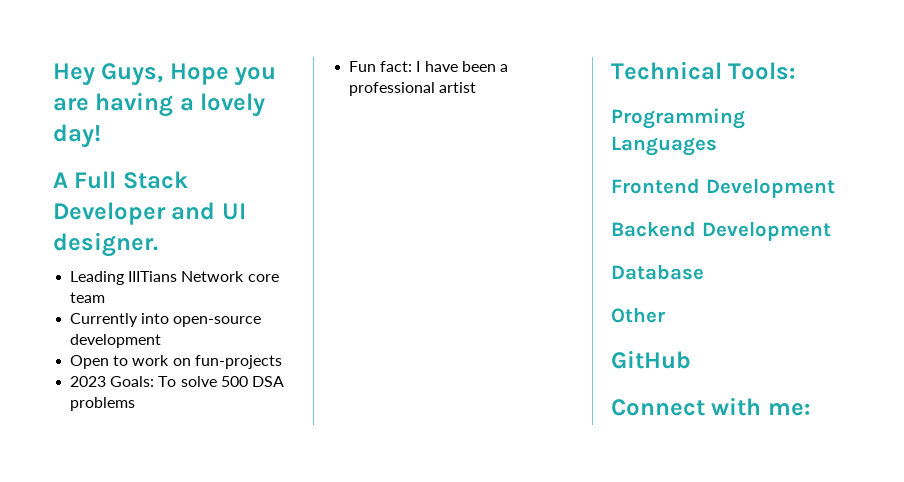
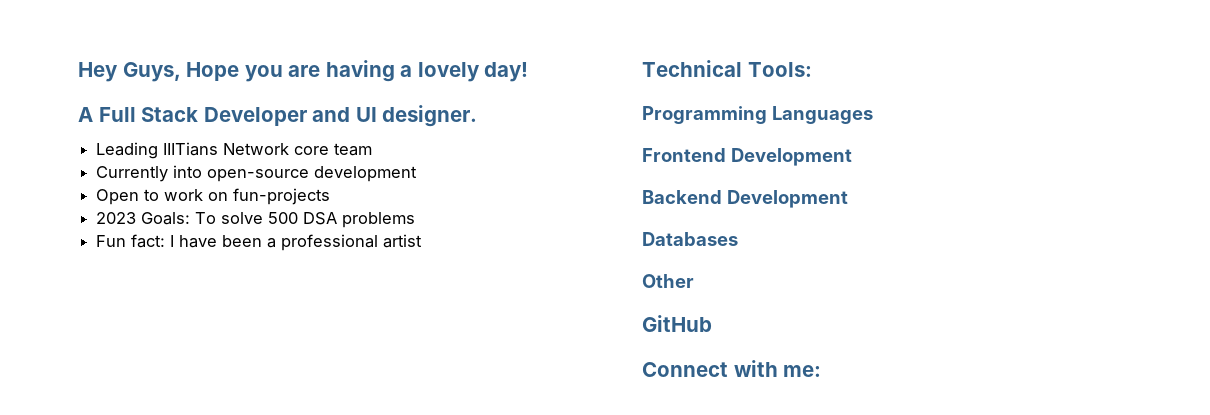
[611,264,704,280] Database -> [642,232,738,246] Databases

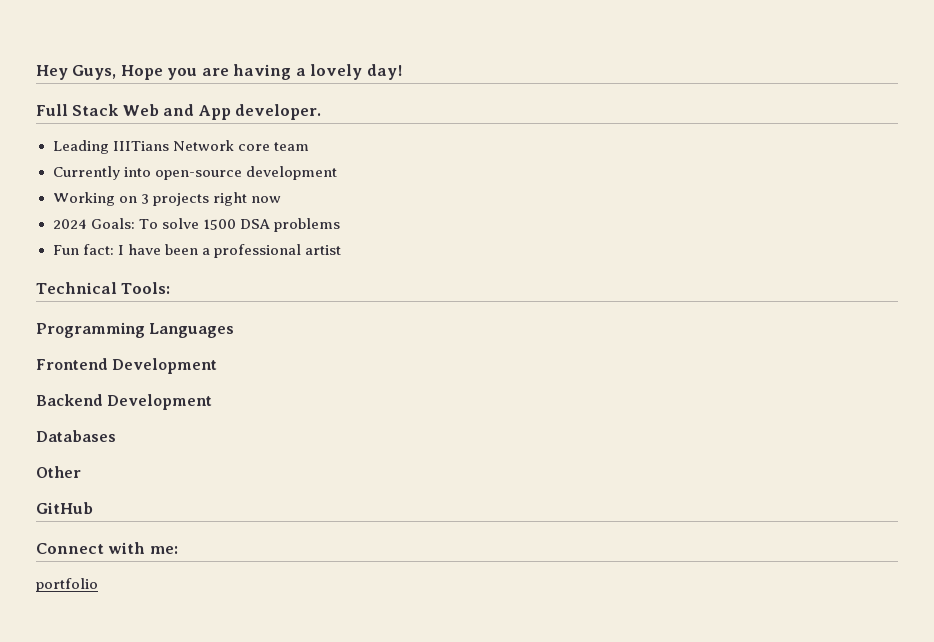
[78,107,93,122] A -> (402, 72) none
[203,105,478,127] Developer and UI designer. -> [122,104,322,120] Web and App developer.
[96,188,331,205] [96,212,137,224] Open to work on fun-projects // 2023 -> [52,192,281,206] [52,219,87,229] Working on 3 projects right now // 2024
[268,212,299,224] 500 -> [202,219,236,230] 1500
(822, 371) none -> [36,578,98,592] // portfolio

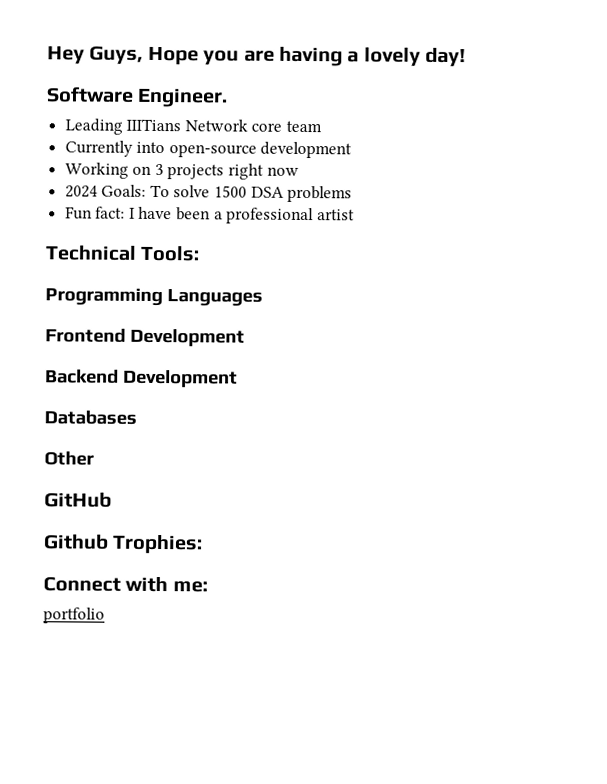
[36,104,322,120] Full Stack Web and App developer. -> [46,86,229,108] Software Engineer.
(93, 508) none -> [43,534,204,555] // Github Trophies:

